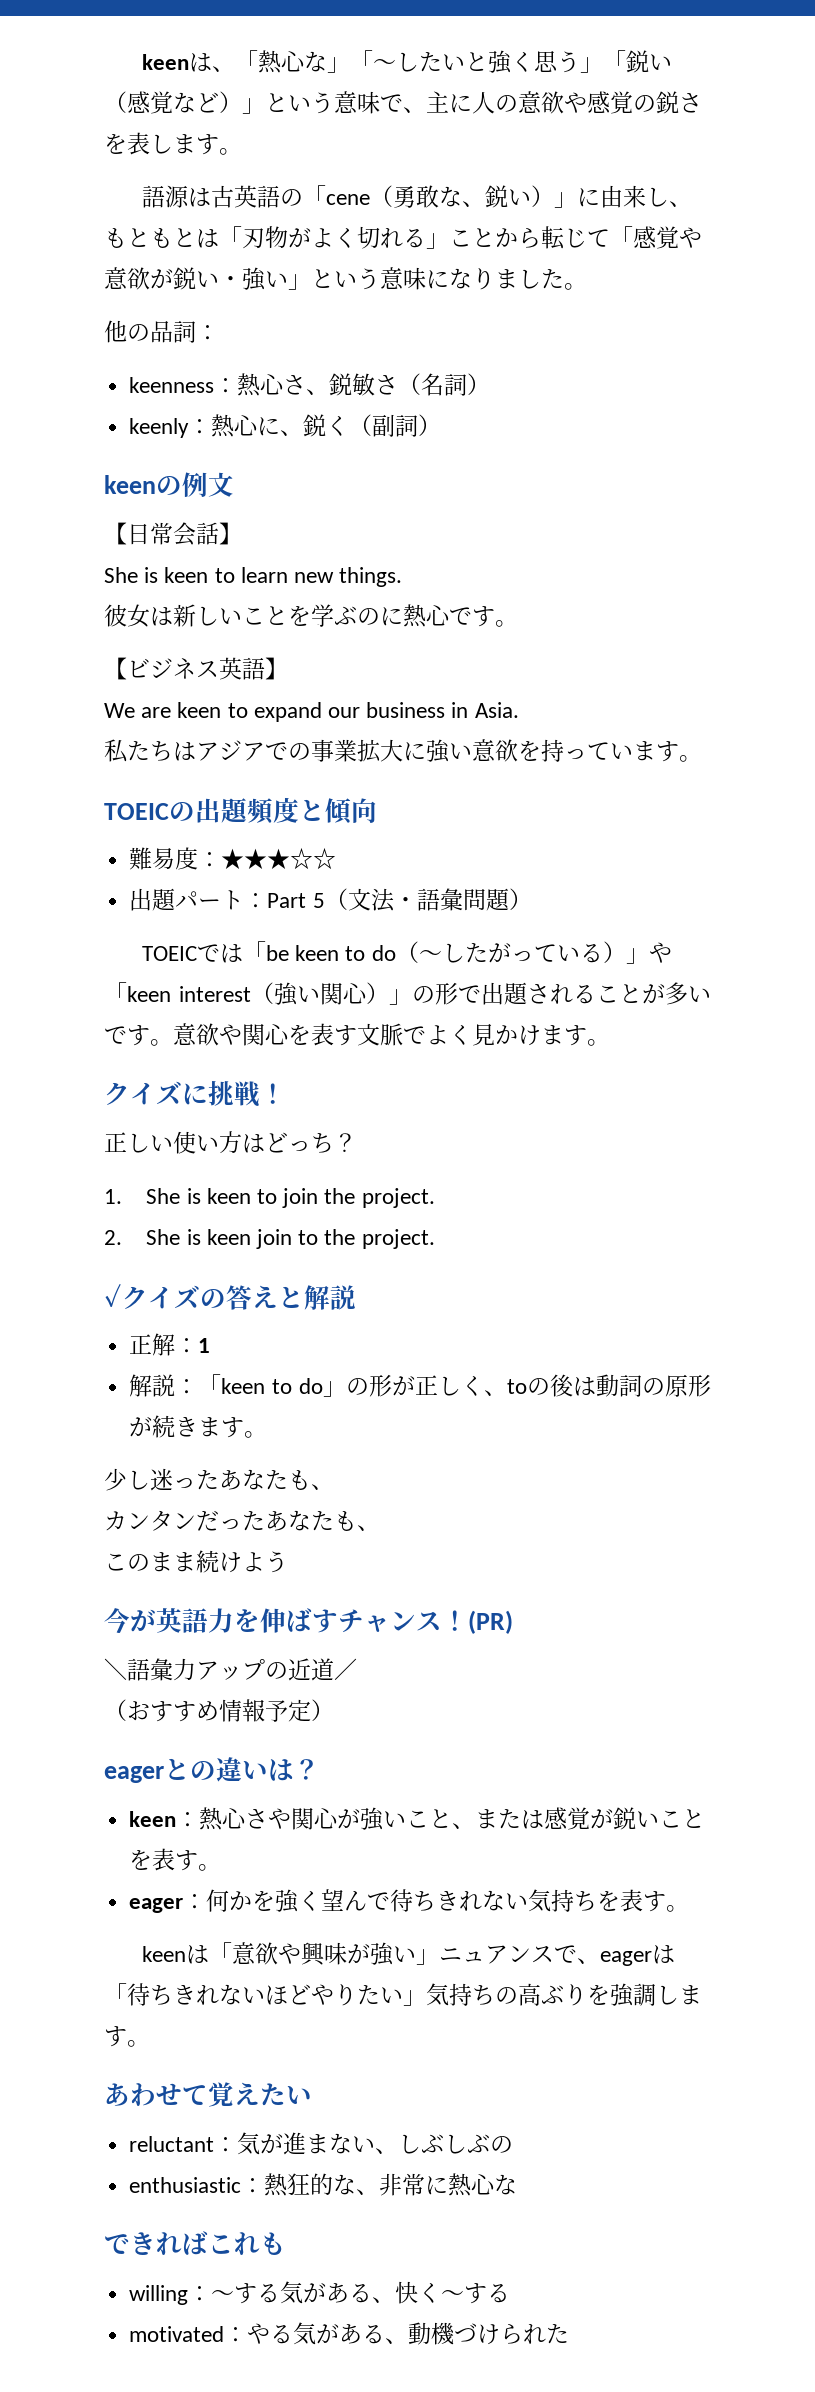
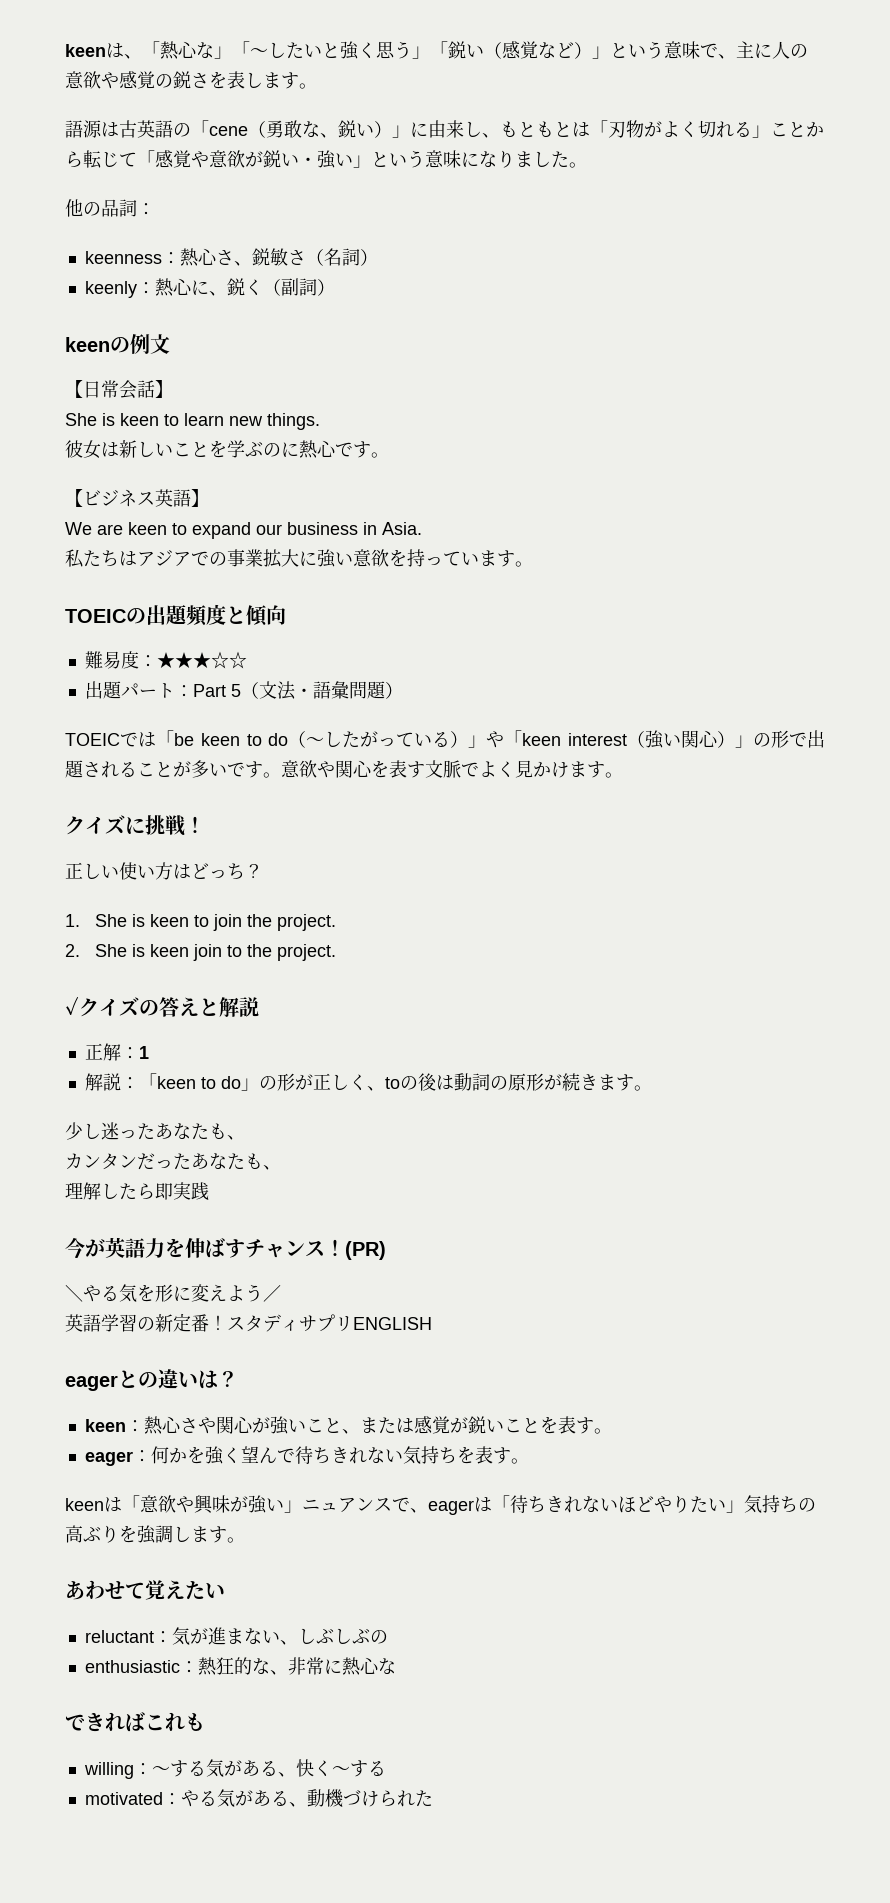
[104,1550,288,1573] このまま続けよう -> [65,1182,209,1201] 理解したら即実践
[127,1658,357,1681] [104,1699,334,1722] 語彙力アップの近道／ // （おすすめ情報予定） -> [83,1284,281,1302] [65,1313,432,1332] やる気を形に変えよう／ // 英語学習の新定番！スタディサプリENGLISH

